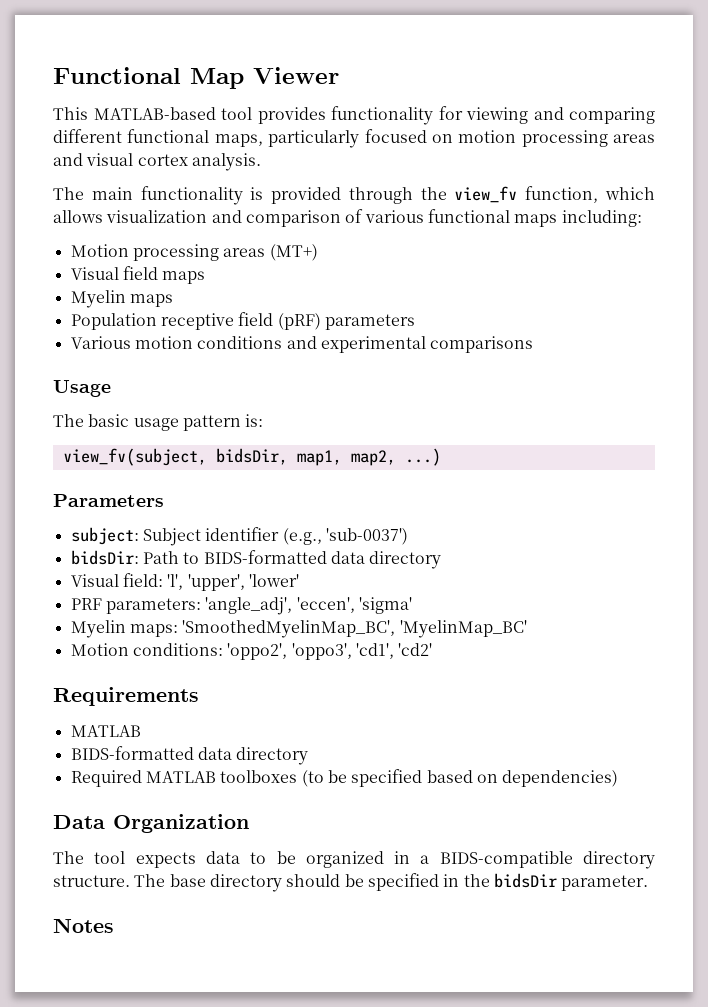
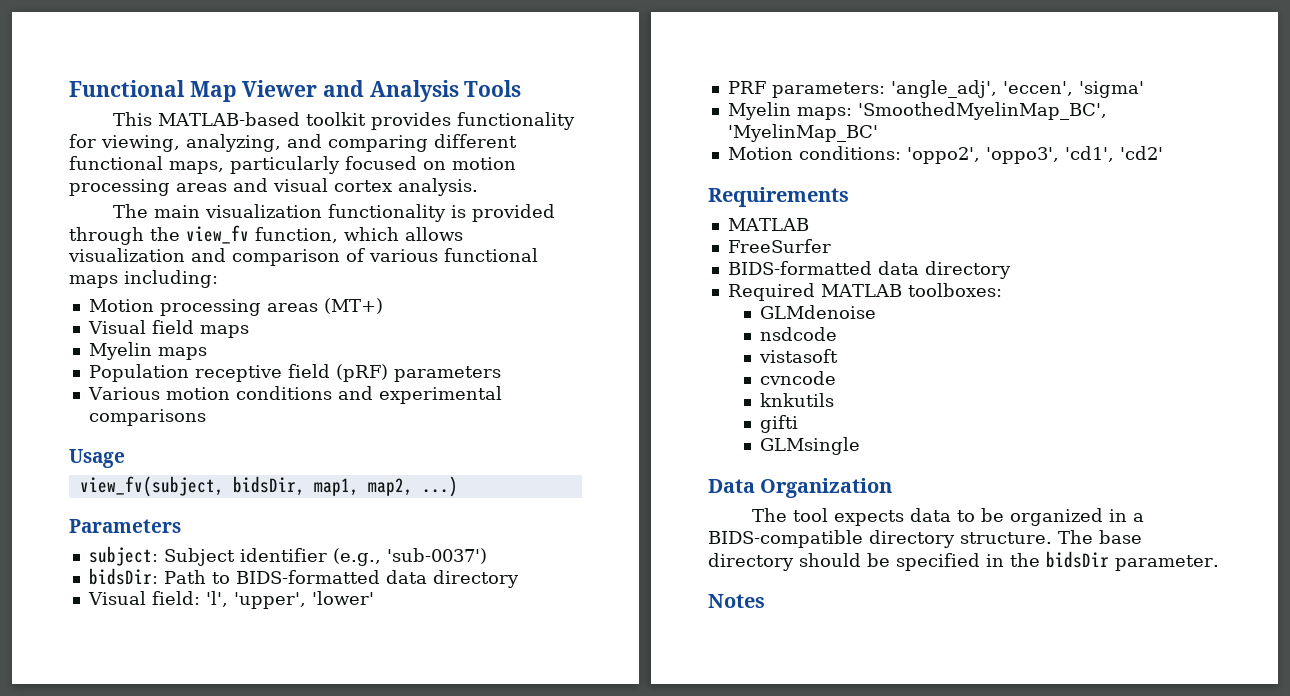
(339, 75) none -> [323,80,522,102] and Analysis Tools
[221,107,252,120] tool -> [305,112,366,126] toolkit
[466,107,528,124] viewing -> [101,134,281,152] viewing, analyzing,
(133, 193) none -> [204,204,322,218] visualization
[53,414,264,431] // The basic usage pattern is: -> (125, 458) none
(141, 731) none -> [727,239,831,253] // FreeSurfer
[220,769,619,787] toolboxes (to be specified based on dependencies) -> [907,283,1002,297] [759,305,876,319] [759,327,837,341] [758,349,838,363] [759,371,836,385] [759,393,834,407] [759,415,798,433] [759,437,860,455] toolboxes: // GLMdenoise // nsdcode // vistasoft // cvncode // knkutils // gifti // GLMsingle

